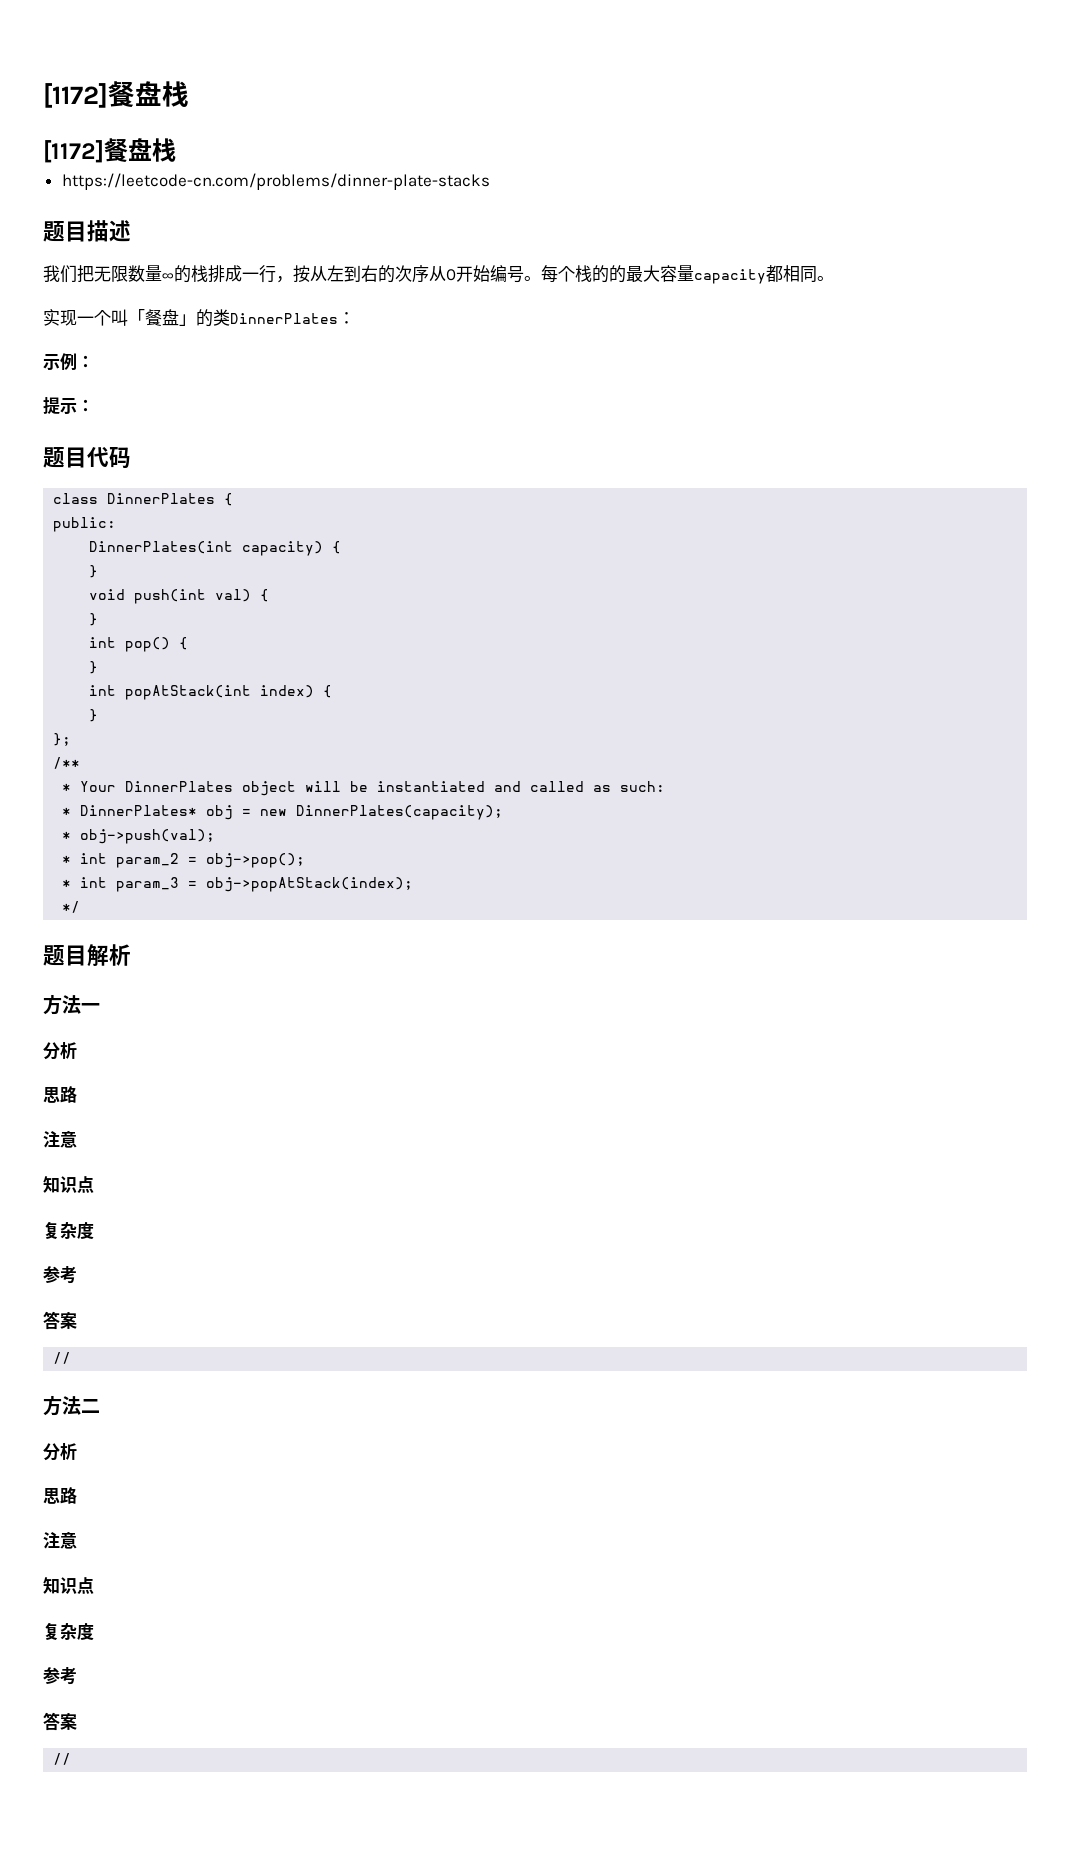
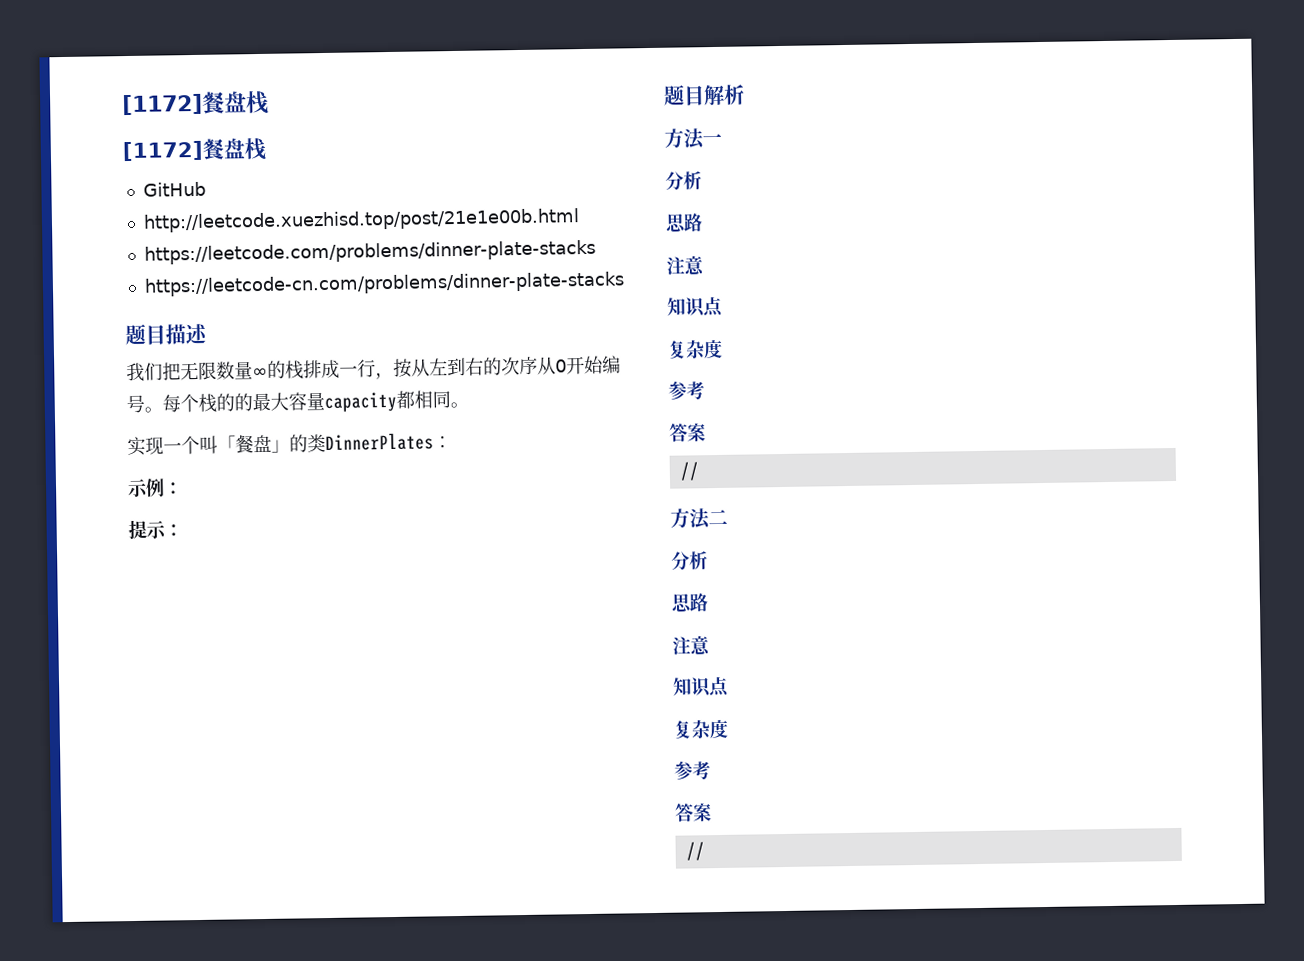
(176, 150) none -> [142,181,206,197] [142,208,580,233] [143,239,596,265] // GitHub // http://leetcode.xuezhisd.top/post/21e1e00b.html // https://leetcode.com/problems/dinner-plate-stacks
[43,447,131,469] [53,493,234,506] [53,517,117,532] [89,541,342,556] [89,565,99,578] [89,589,270,604] [89,613,99,626] [89,637,189,652] [89,661,99,674] [89,685,333,700] [89,709,99,722] [53,733,72,746] [53,757,81,769] [62,781,666,796] [62,805,504,820] [62,829,216,844] [62,853,306,868] [62,877,414,892] [62,901,81,913] // 题目代码 // class DinnerPlates { // public: // DinnerPlates(int capacity) { // } // void push(int val) { // } // int pop() { // } // int popAtStack(int index) { // } // }; // /** // * Your DinnerPlates object will be instantiated and called as such: // * DinnerPlates* obj = new DinnerPlates(capacity); // * obj->push(val); // * int param_2 = obj->pop(); // * int param_3 = obj->popAtStack(index); // */ -> (183, 530) none

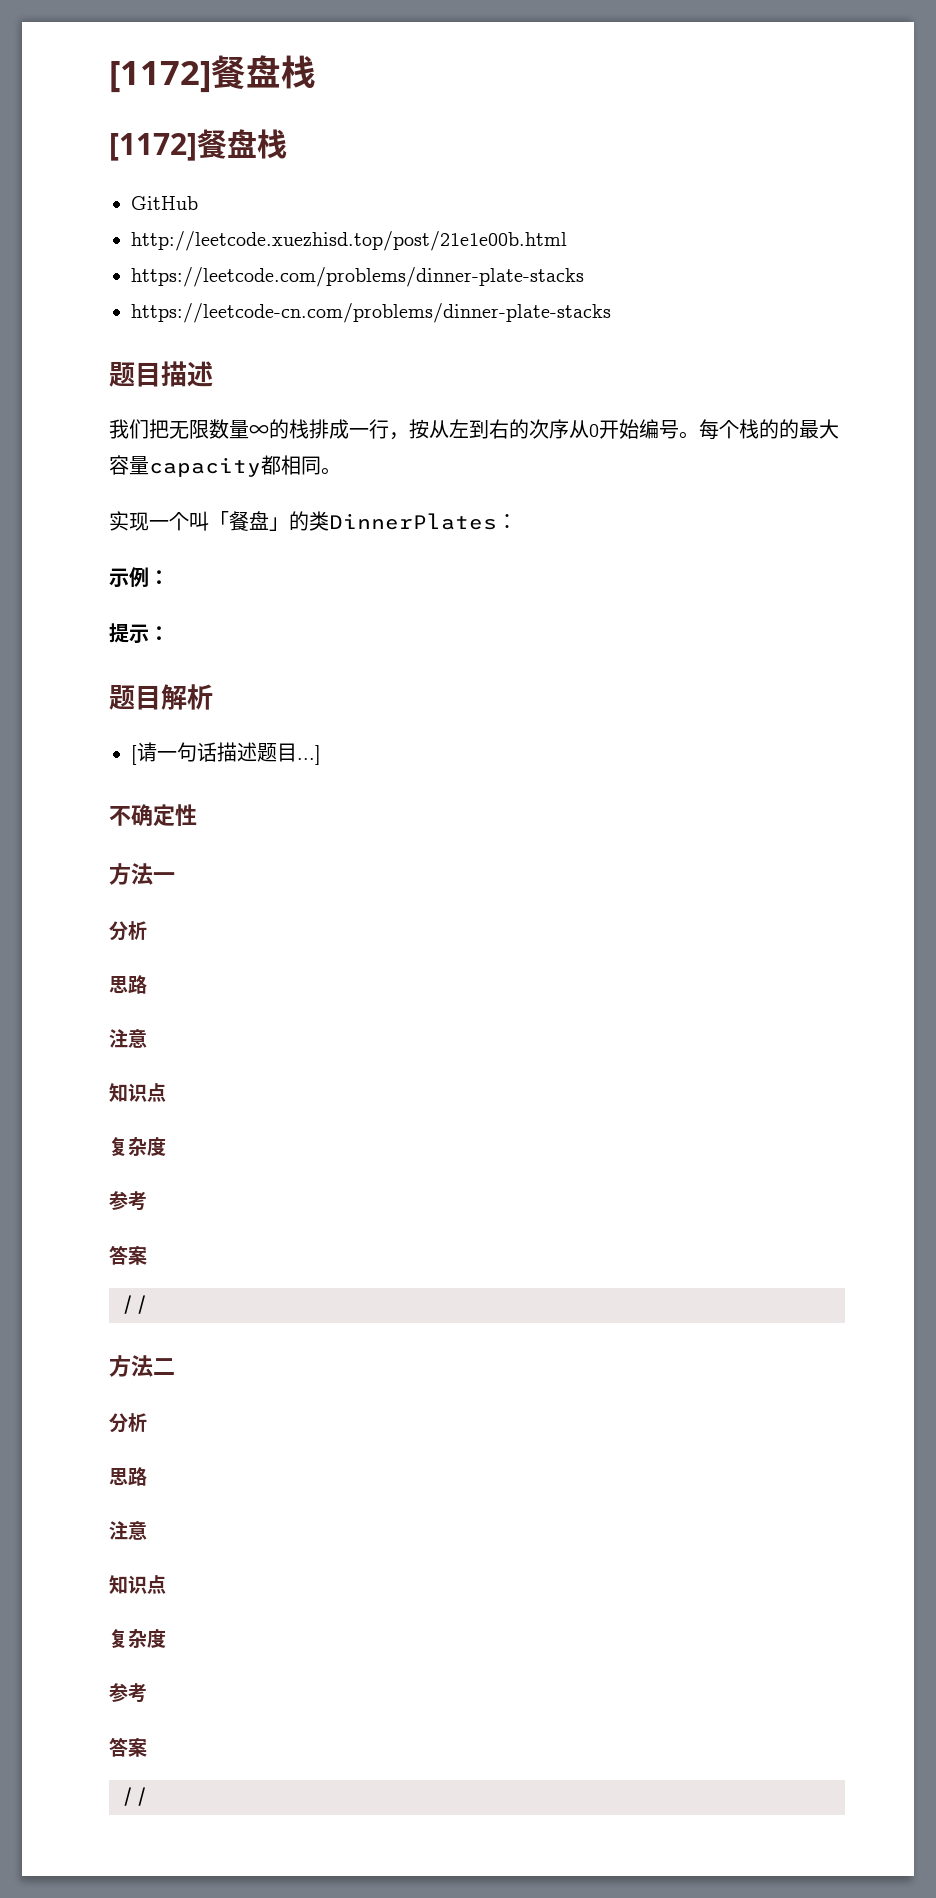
(745, 94) none -> [131,742,321,765] [109,804,197,826] // [请一句话描述题目...] // 不确定性

